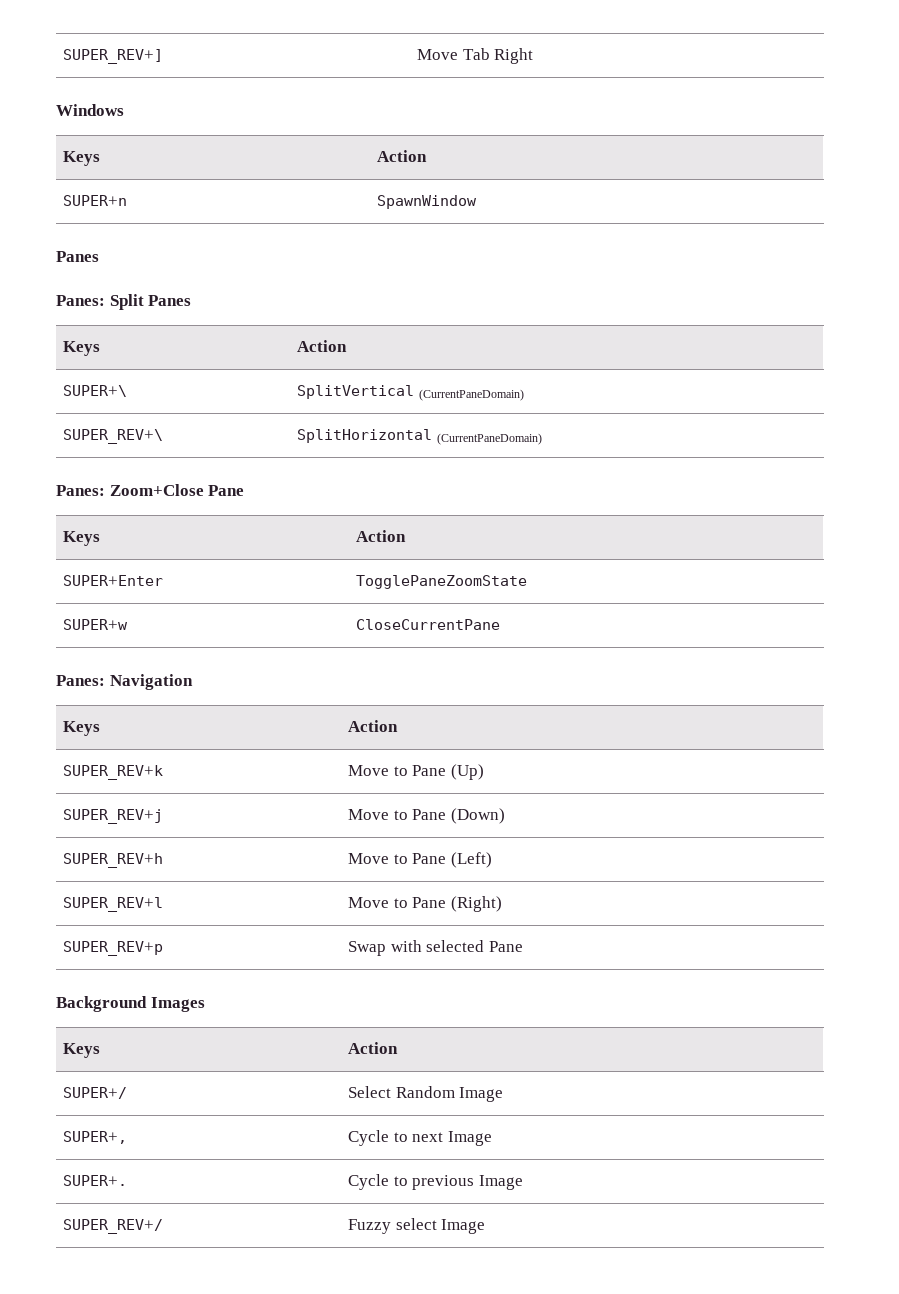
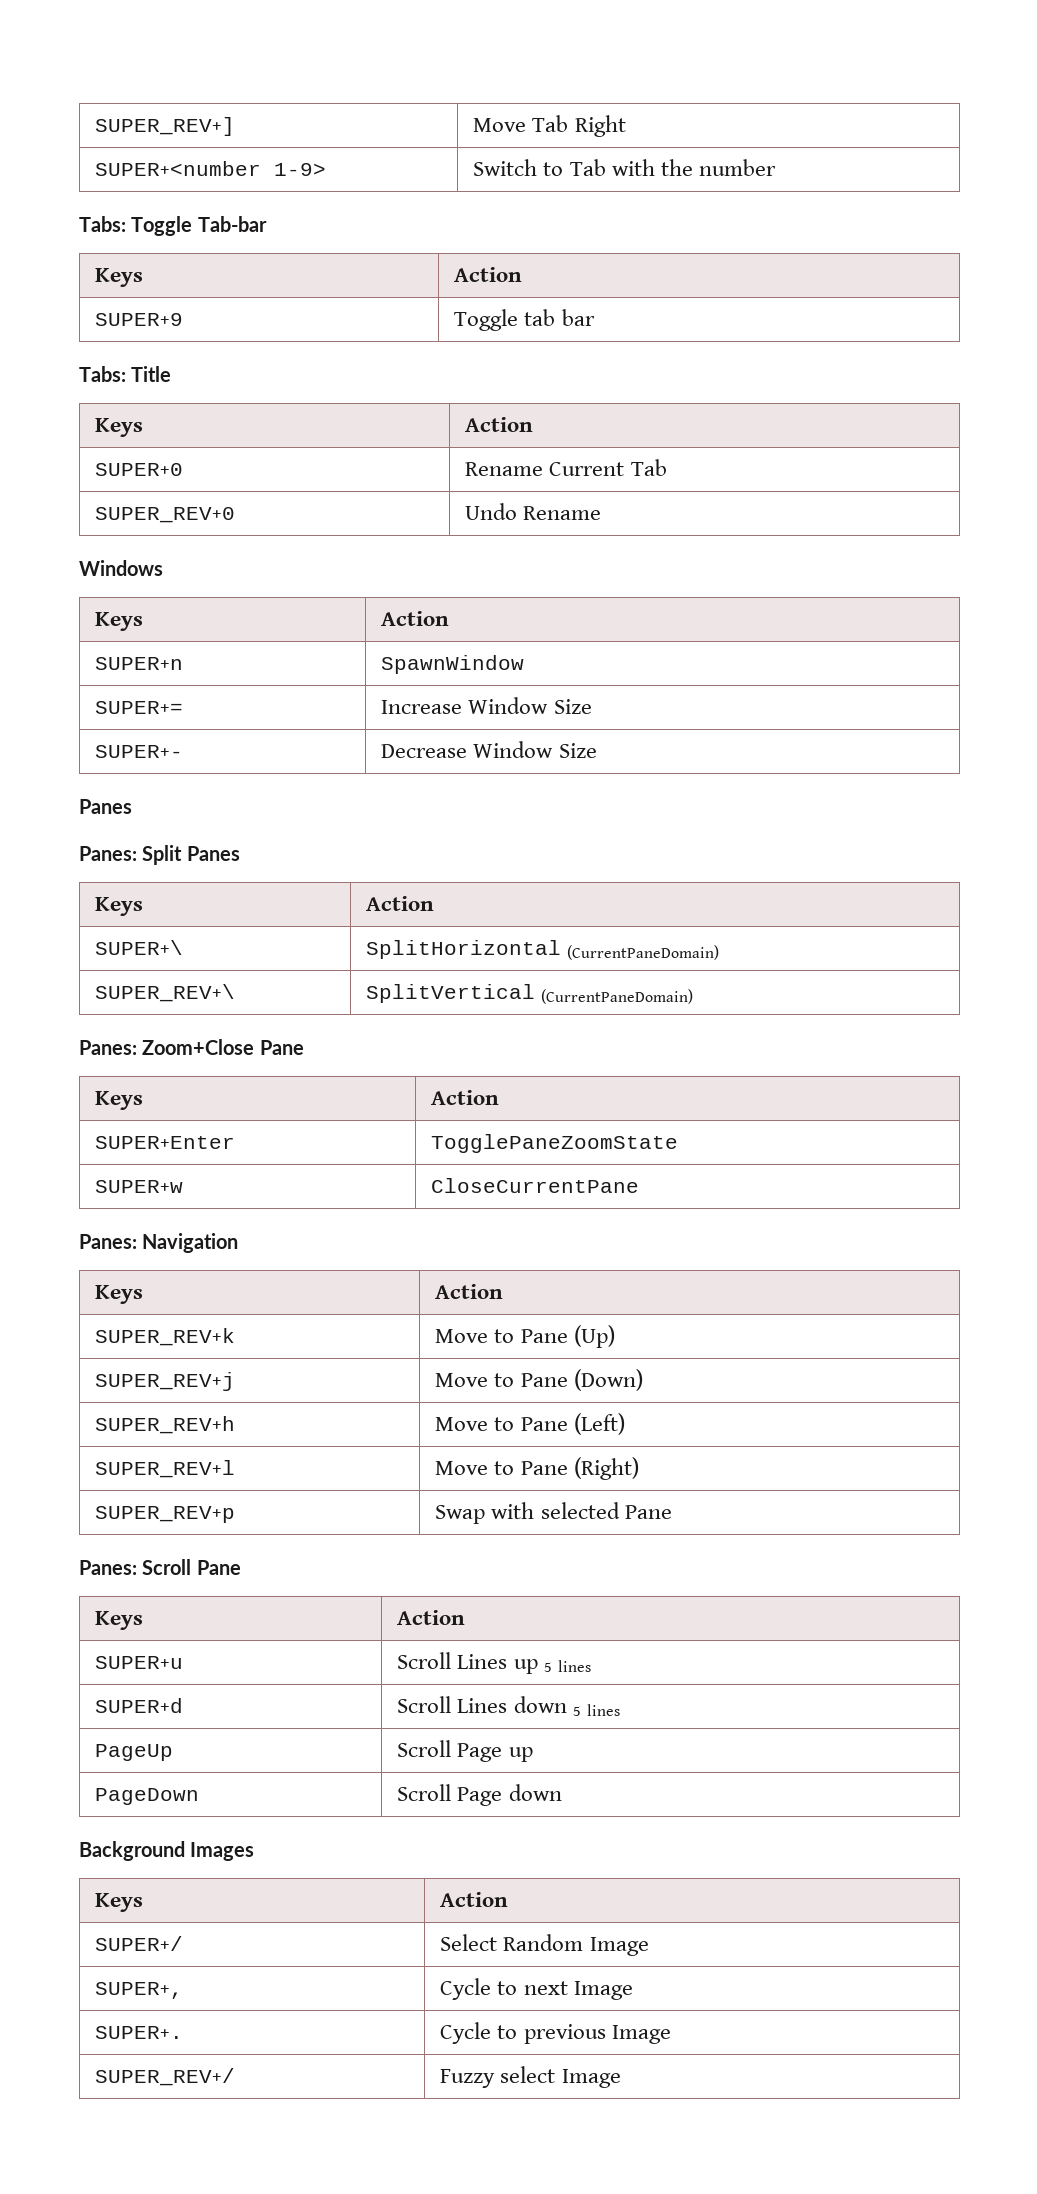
(534, 56) none -> [95,161,327,176] [473,159,776,176] [79,216,267,236] [95,268,144,287] [454,267,523,282] [95,313,184,326] [454,309,595,331] [79,366,172,382] [95,418,144,437] [465,417,534,432] [95,463,184,476] [465,459,667,476] [95,507,236,523] [465,503,602,520] // SUPER+<number 1-9> | Switch to Tab with the number // Tabs: Toggle Tab-bar // Keys | Action // SUPER+9 | Toggle tab bar // Tabs: Title // Keys | Action // SUPER+0 | Rename Current Tab // SUPER_REV+0 | Undo Rename
(478, 202) none -> [95,701,184,714] [381,697,592,714] [95,745,184,758] [381,741,597,758] // SUPER+= | Increase Window Size // SUPER+- | Decrease Window Size
[297,385,415,399] SplitVertical -> [366,940,562,959] SplitHorizontal
[297,429,433,443] SplitHorizontal -> [366,984,536,1003] SplitVertical
(523, 946) none -> [79,1559,241,1575] [95,1611,144,1630] [397,1610,466,1625] [95,1656,184,1669] [397,1652,591,1674] [95,1698,184,1713] [397,1696,620,1716] [95,1744,174,1761] [397,1740,533,1762] [95,1788,200,1805] [397,1784,562,1806] // Panes: Scroll Pane // Keys | Action // SUPER+u | Scroll Lines up 5 lines // SUPER+d | Scroll Lines down 5 lines // PageUp | Scroll Page up // PageDown | Scroll Page down

